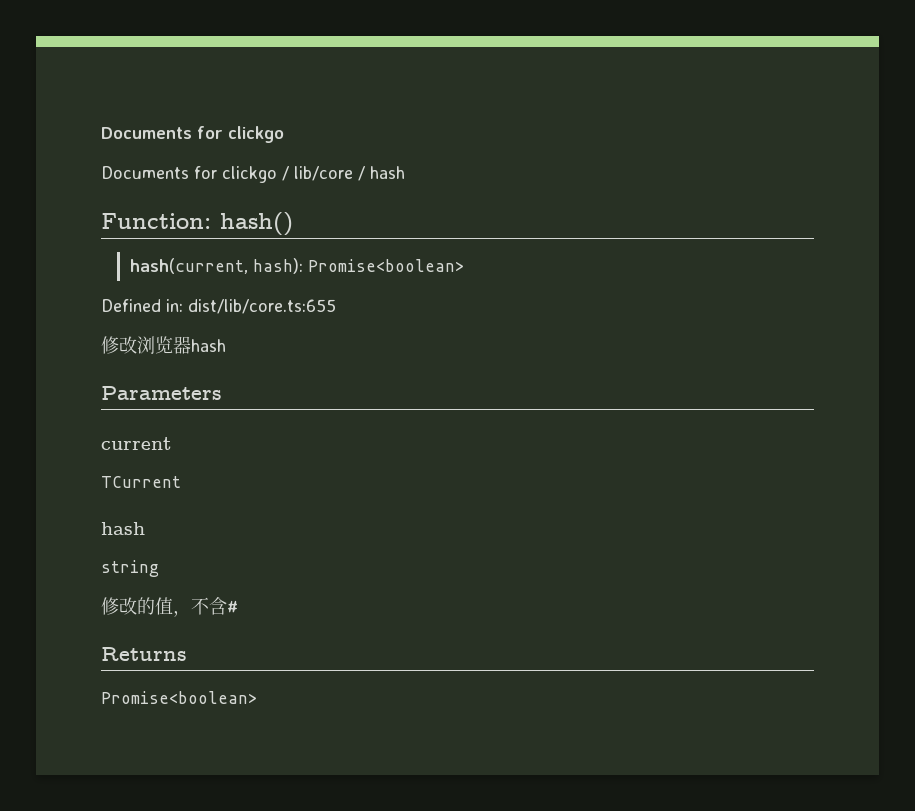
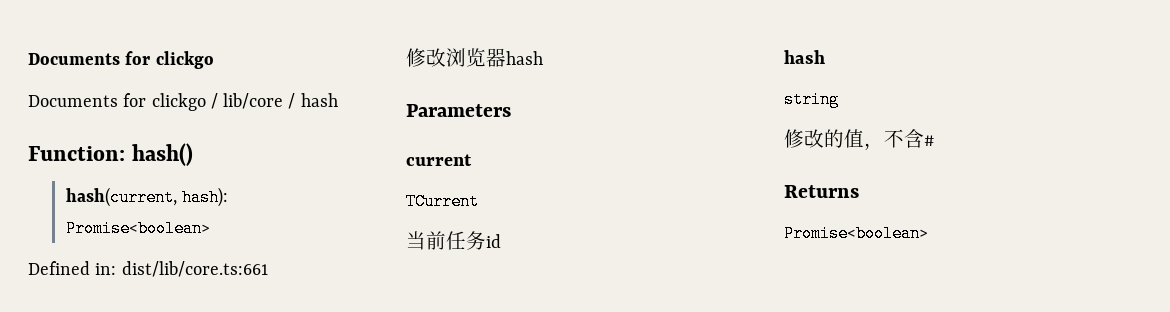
[188,299,336,314] dist/lib/core.ts:655 -> [121,261,268,277] dist/lib/core.ts:661
(181, 482) none -> [406,231,501,250] // 当前任务id

